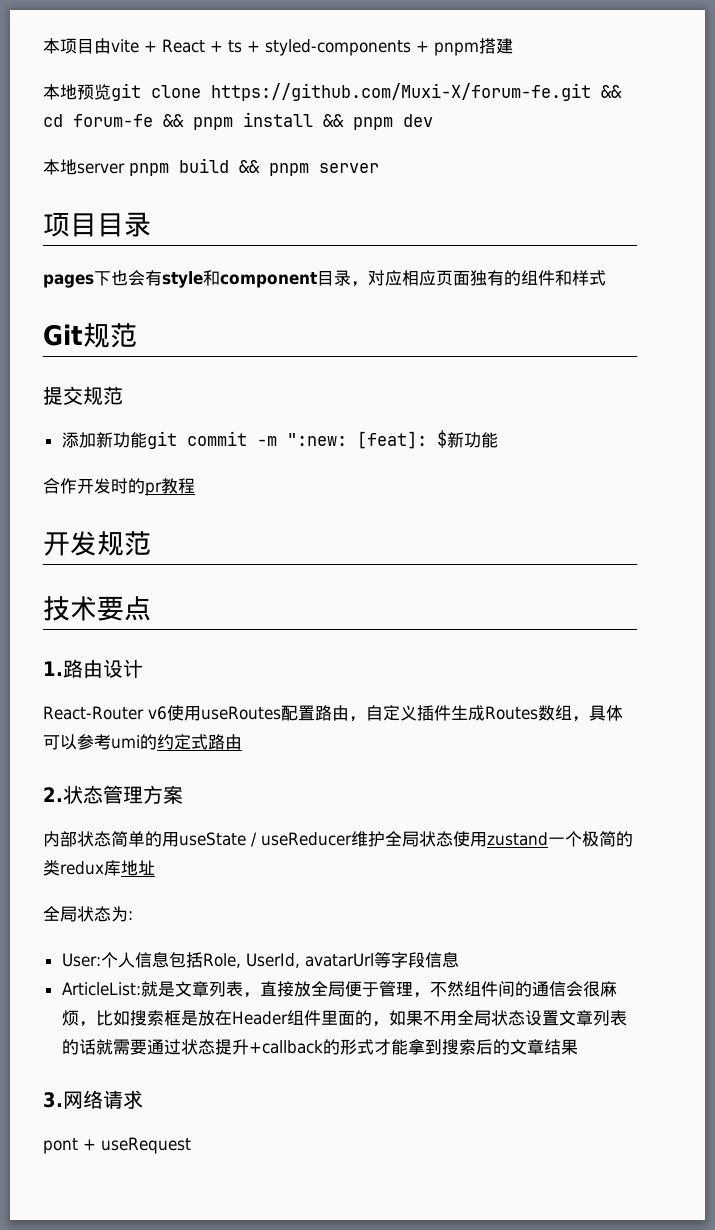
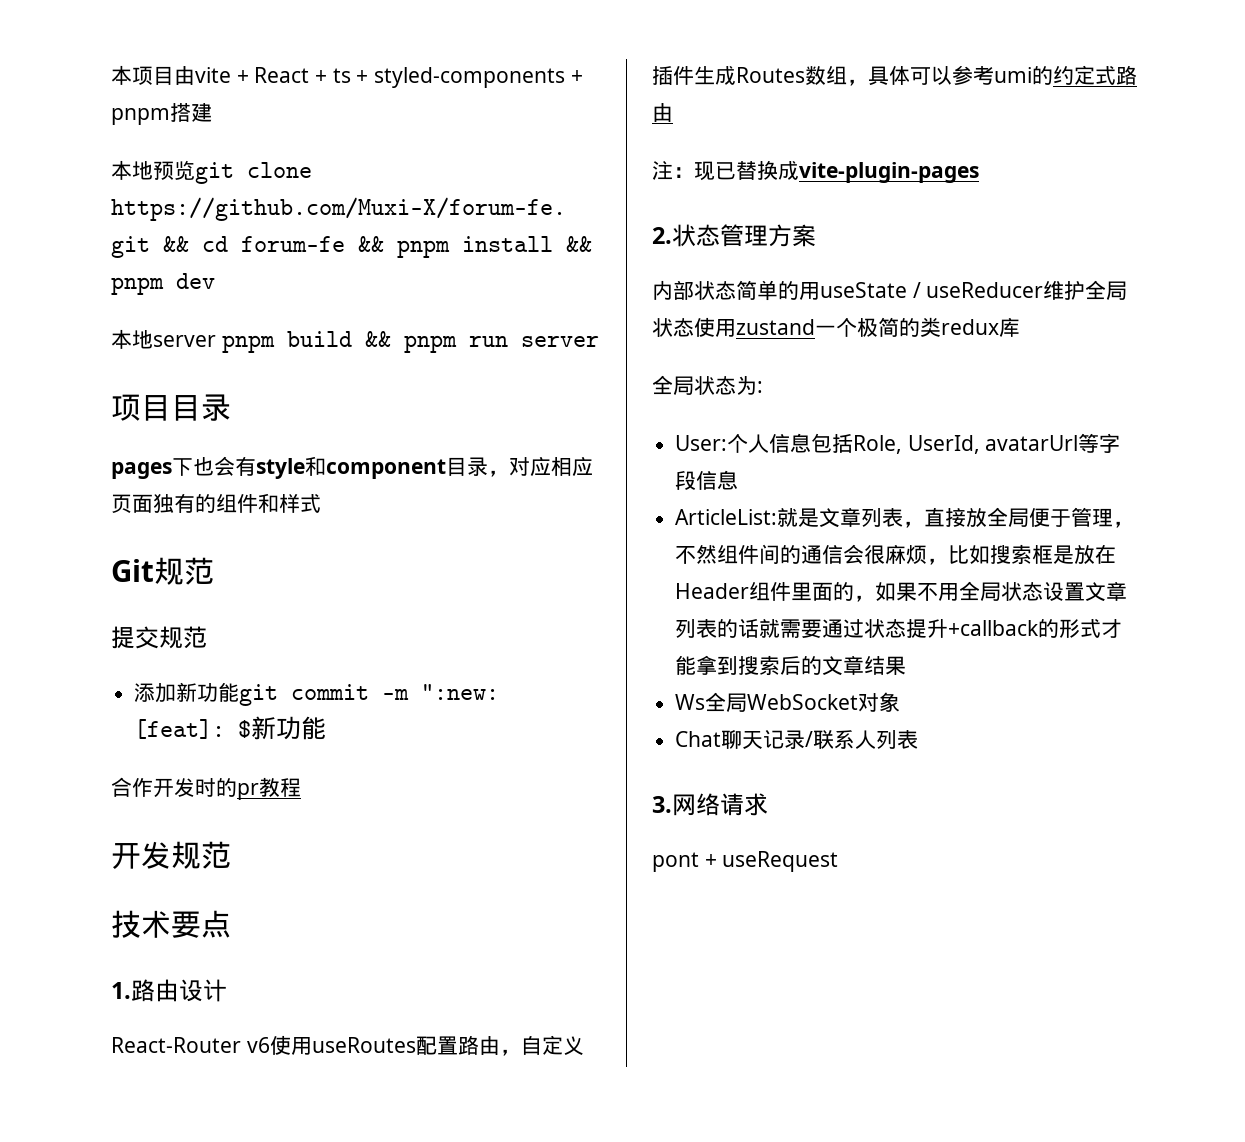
(309, 169) none -> [468,336,508,347] run
(242, 742) none -> [652,160,979,183] // 注：现已替换成vite-plugin-pages
[121,860,155,876] 地址 -> (1020, 327) none
(578, 1047) none -> [675,692,901,712] [675,730,919,749] // Ws全局WebSocket对象 // Chat聊天记录/联系人列表

